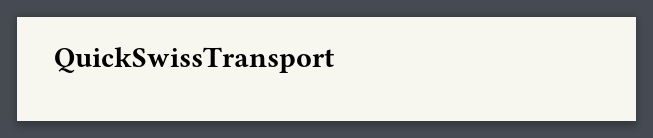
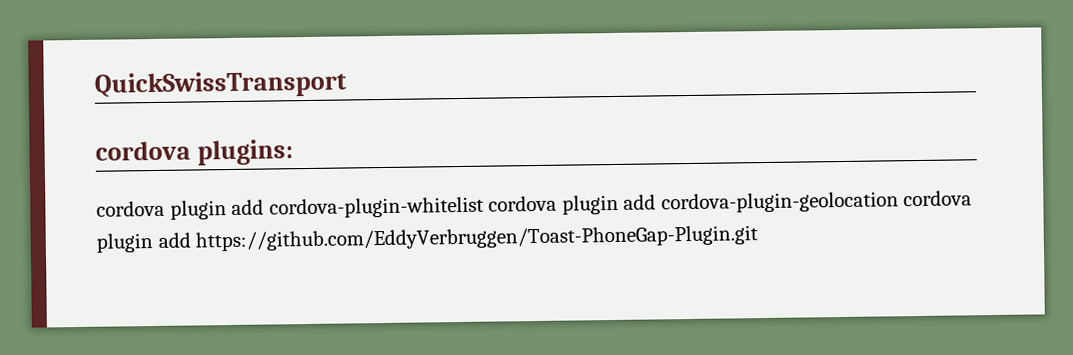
(334, 60) none -> [95,139,294,166] [96,190,973,220] [96,225,759,253] // cordova plugins: // cordova plugin add cordova-plugin-whitelist cordova plugin add cordova-plugin-geolocation cordova plugin add https://github.com/EddyVerbruggen/Toast-PhoneGap-Plugin.git

